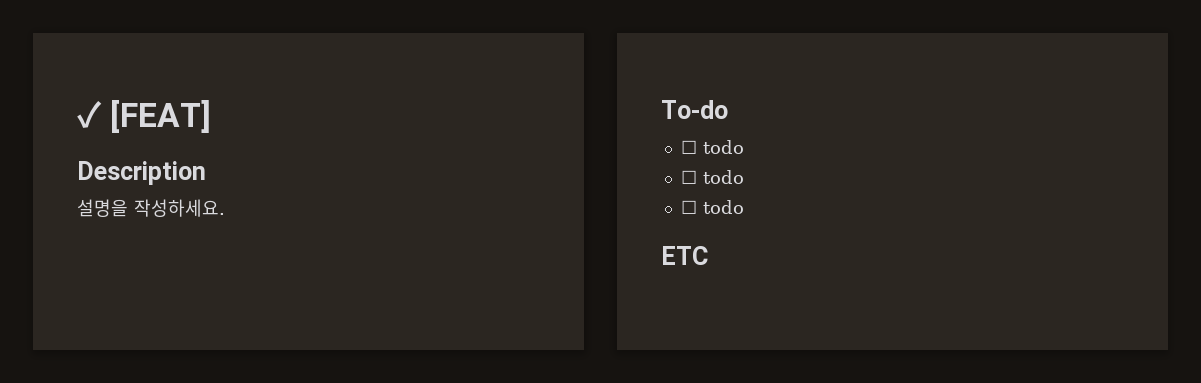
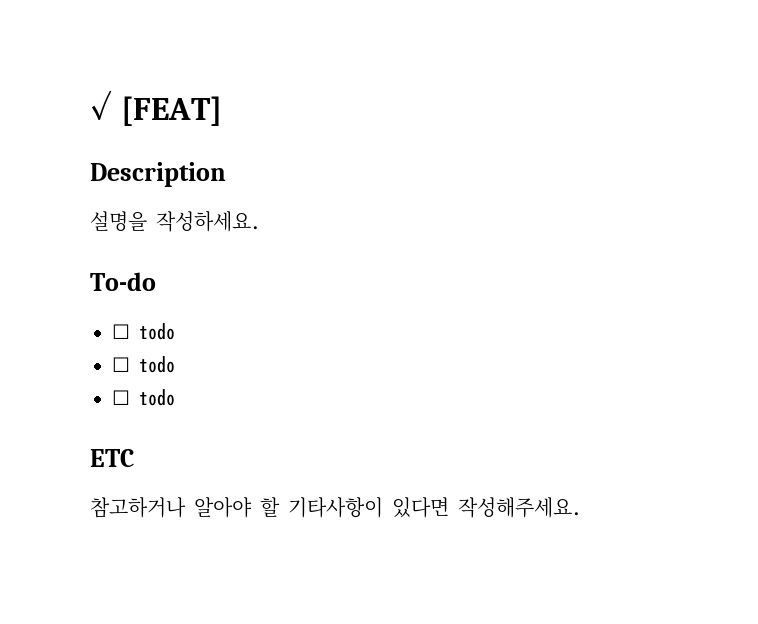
(708, 255) none -> [90,497,581,518] // 참고하거나 알아야 할 기타사항이 있다면 작성해주세요.

